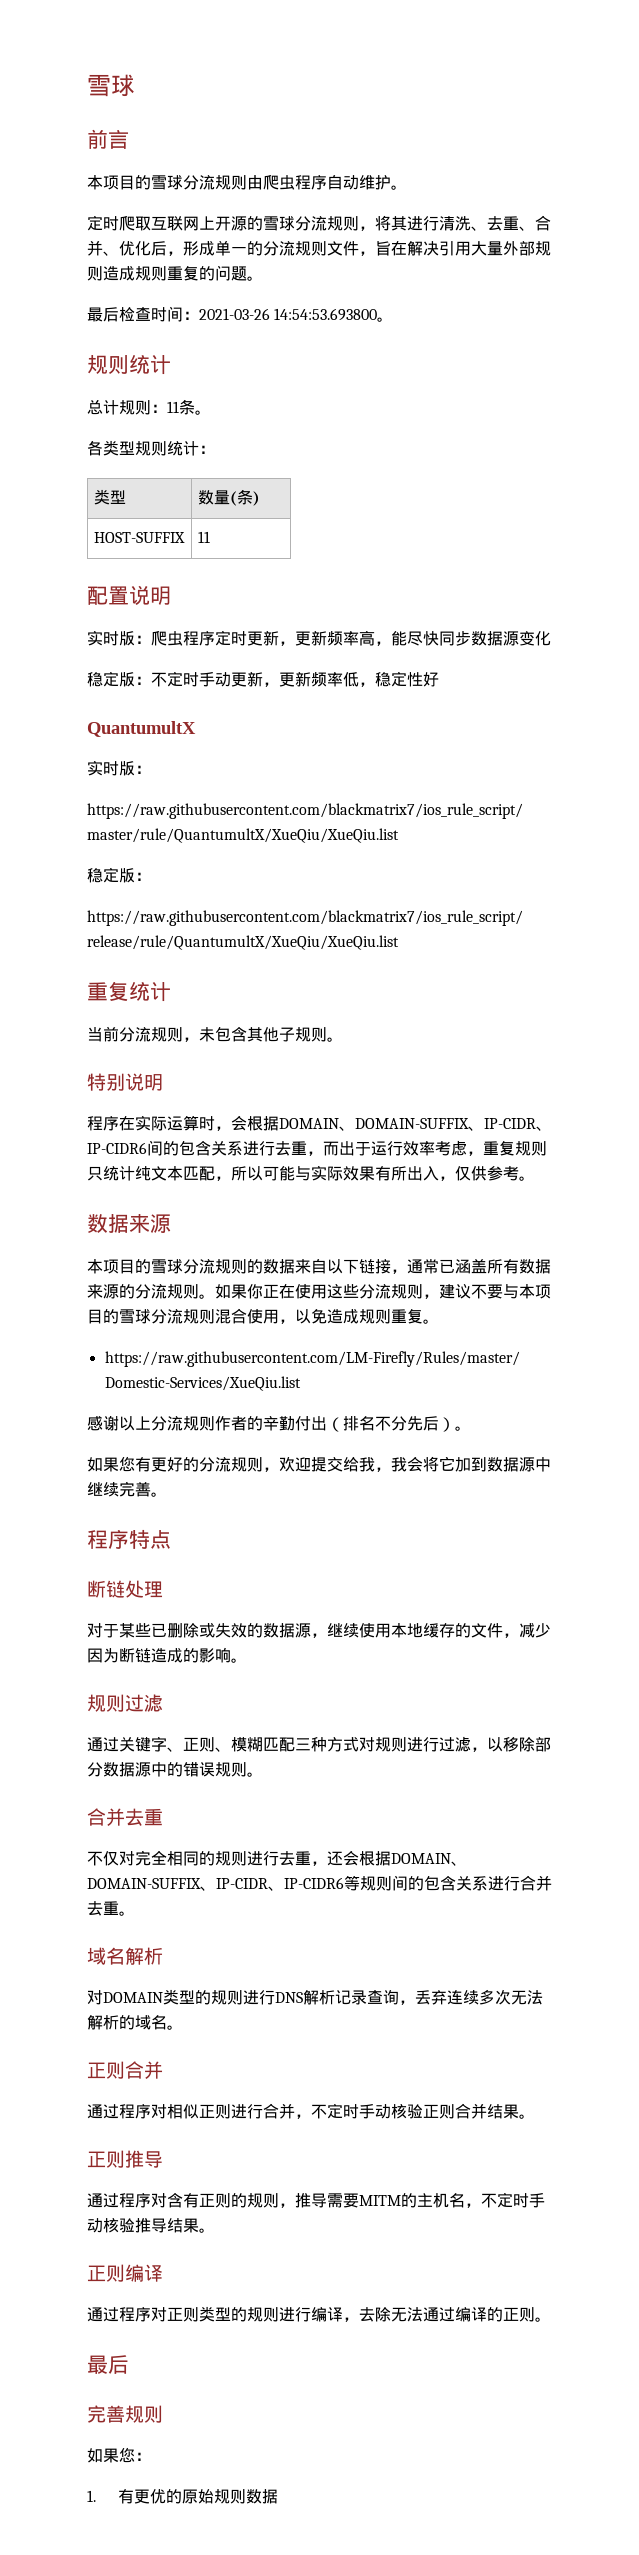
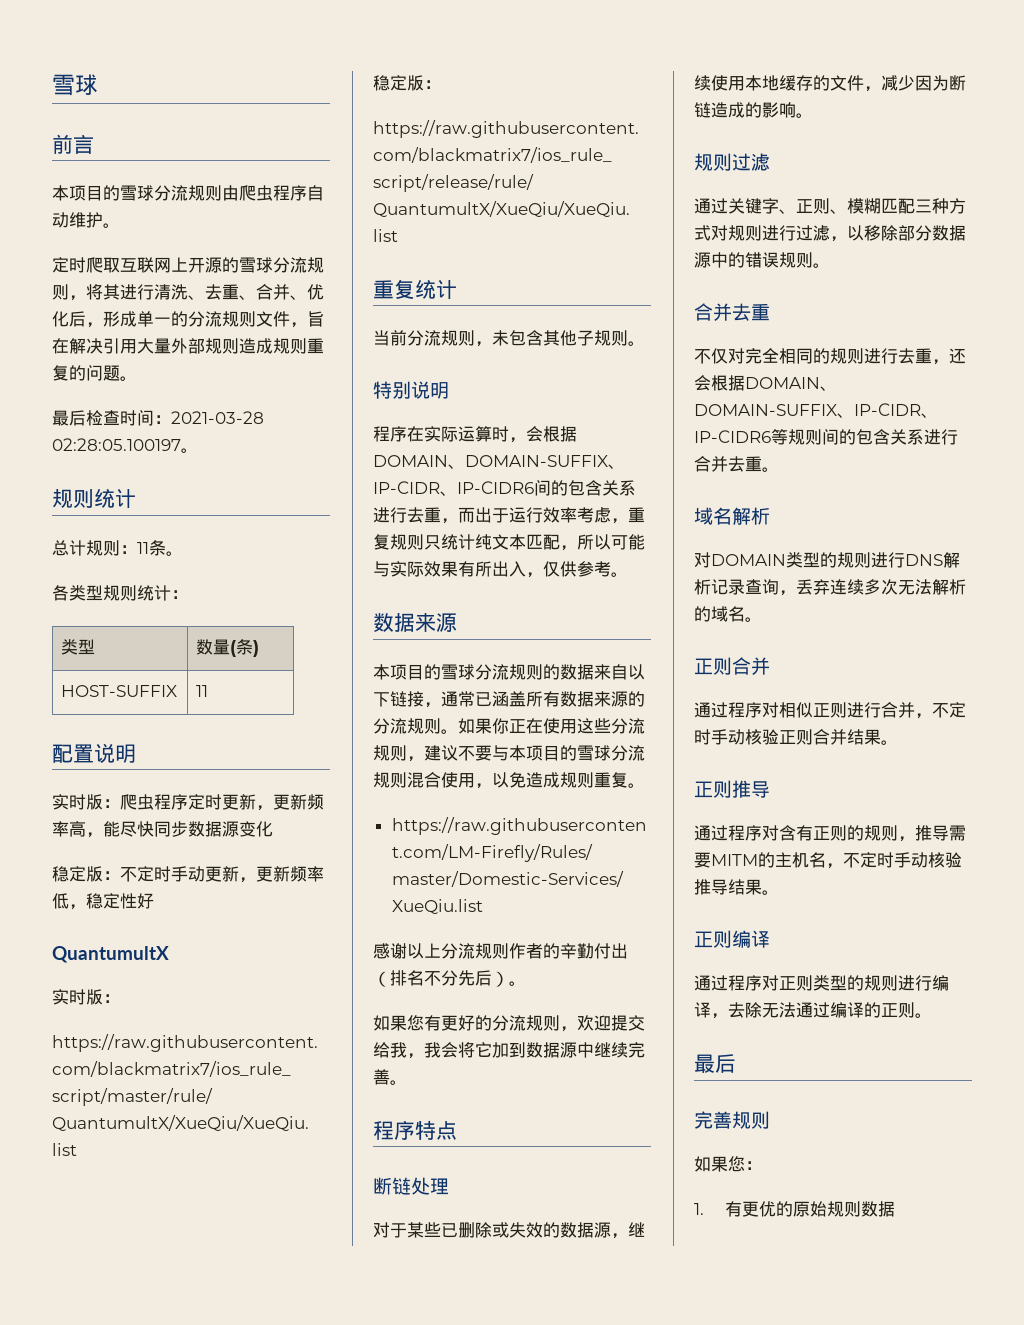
[199,308,378,321] 2021-03-26 14:54:53.693800 -> [171,411,264,424] [52,438,181,451] 2021-03-28 02:28:05.100197

